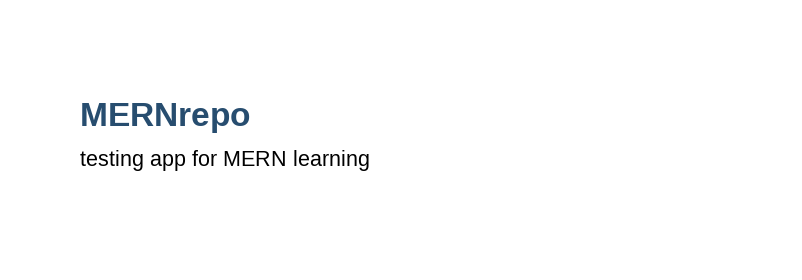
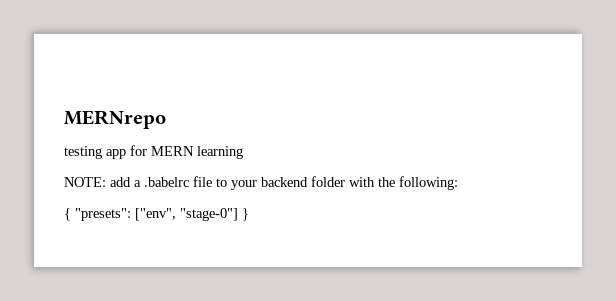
(370, 160) none -> [64,176,458,190] [64,208,249,221] // NOTE: add a .babelrc file to your backend folder with the following: // { "presets": ["env", "stage-0"] }

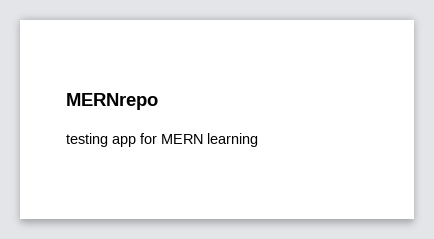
[64,176,458,190] [64,208,249,221] // NOTE: add a .babelrc file to your backend folder with the following: // { "presets": ["env", "stage-0"] } -> (258, 140) none

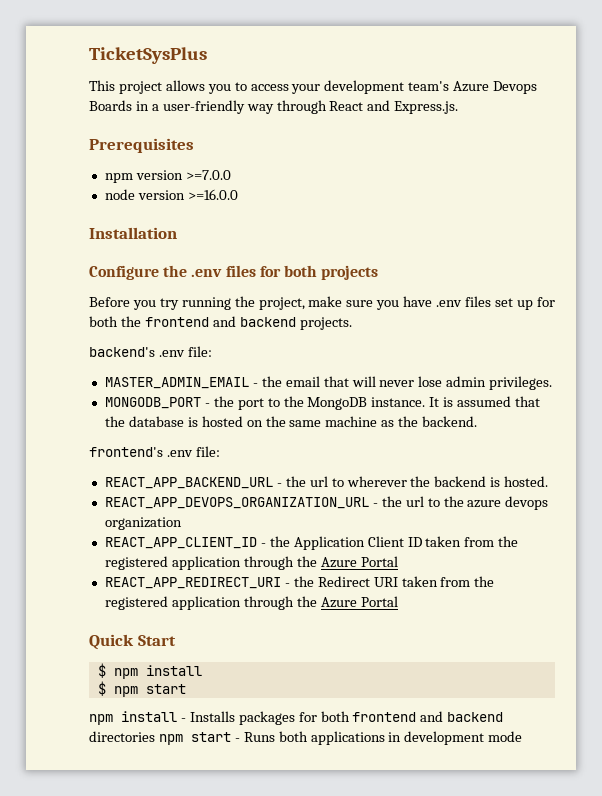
[66,93,158,110] [66,133,258,147] MERNrepo // testing app for MERN learning -> [89,47,207,64] [89,80,538,94] [89,100,459,114] [89,138,194,153] [104,170,231,183] [104,189,238,200] [89,227,177,239] [89,265,379,280] [89,296,555,310] [89,316,352,330] [89,346,212,357] [104,376,553,390] [104,396,541,410] [104,416,478,427] [89,446,220,457] [104,476,549,489] [104,496,549,510] [104,517,182,530] [104,536,519,550] [104,556,398,570] [104,576,495,589] [104,596,398,610] [89,634,176,650] [97,663,202,679] [97,681,186,697] [89,711,504,725] [89,731,523,745] TicketSysPlus // This project allows you to access your development team's Azure Devops Boards in a user-friendly way through React and Express.js. // Prerequisites // npm version >=7.0.0 // node version >=16.0.0 // Installation // Configure the .env files for both projects // Before you try running the project, make sure you have .env files set up for both the frontend and backend projects. // backend's .env file: // MASTER_ADMIN_EMAIL - the email that will never lose admin privileges. // MONGODB_PORT - the port to the MongoDB instance. It is assumed that the database is hosted on the same machine as the backend. // frontend's .env file: // REACT_APP_BACKEND_URL - the url to wherever the backend is hosted. // REACT_APP_DEVOPS_ORGANIZATION_URL - the url to the azure devops organization // REACT_APP_CLIENT_ID - the Application Client ID taken from the registered application through the Azure Portal // REACT_APP_REDIRECT_URI - the Redirect URI taken from the registered application through the Azure Portal // Quick Start // $ npm install // $ npm start // npm install - Installs packages for both frontend and backend directories npm start - Runs both applications in development mode

